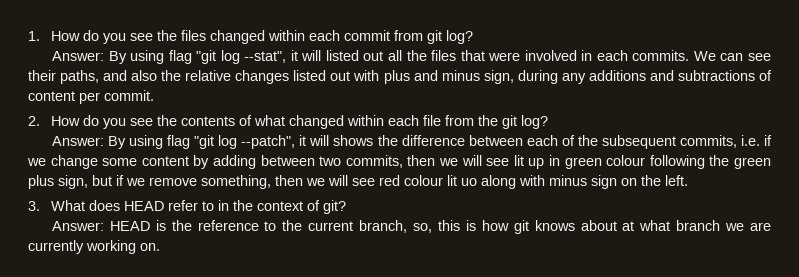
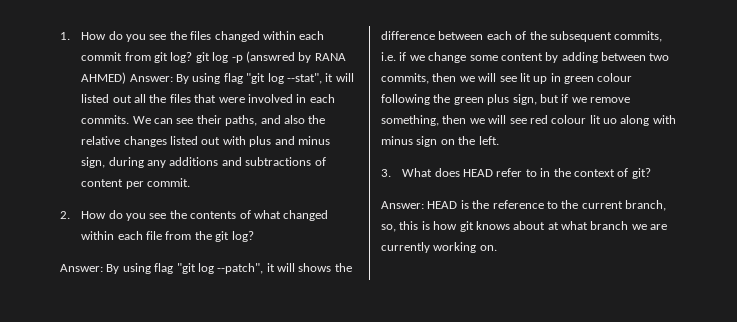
(474, 37) // -> [195,51,346,63] [81,72,127,84] git log -p (answred by RANA AHMED)

